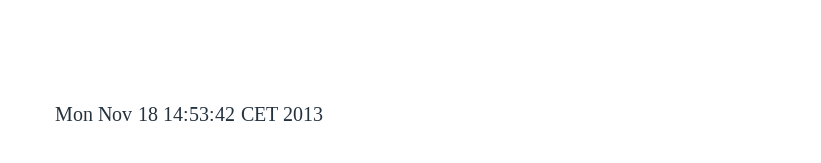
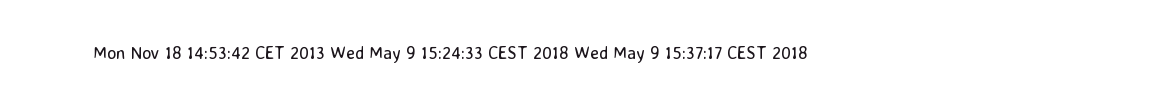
(323, 114) none -> [330,46,808,63] Wed May 9 15:24:33 CEST 2018 Wed May 9 15:37:17 CEST 2018

